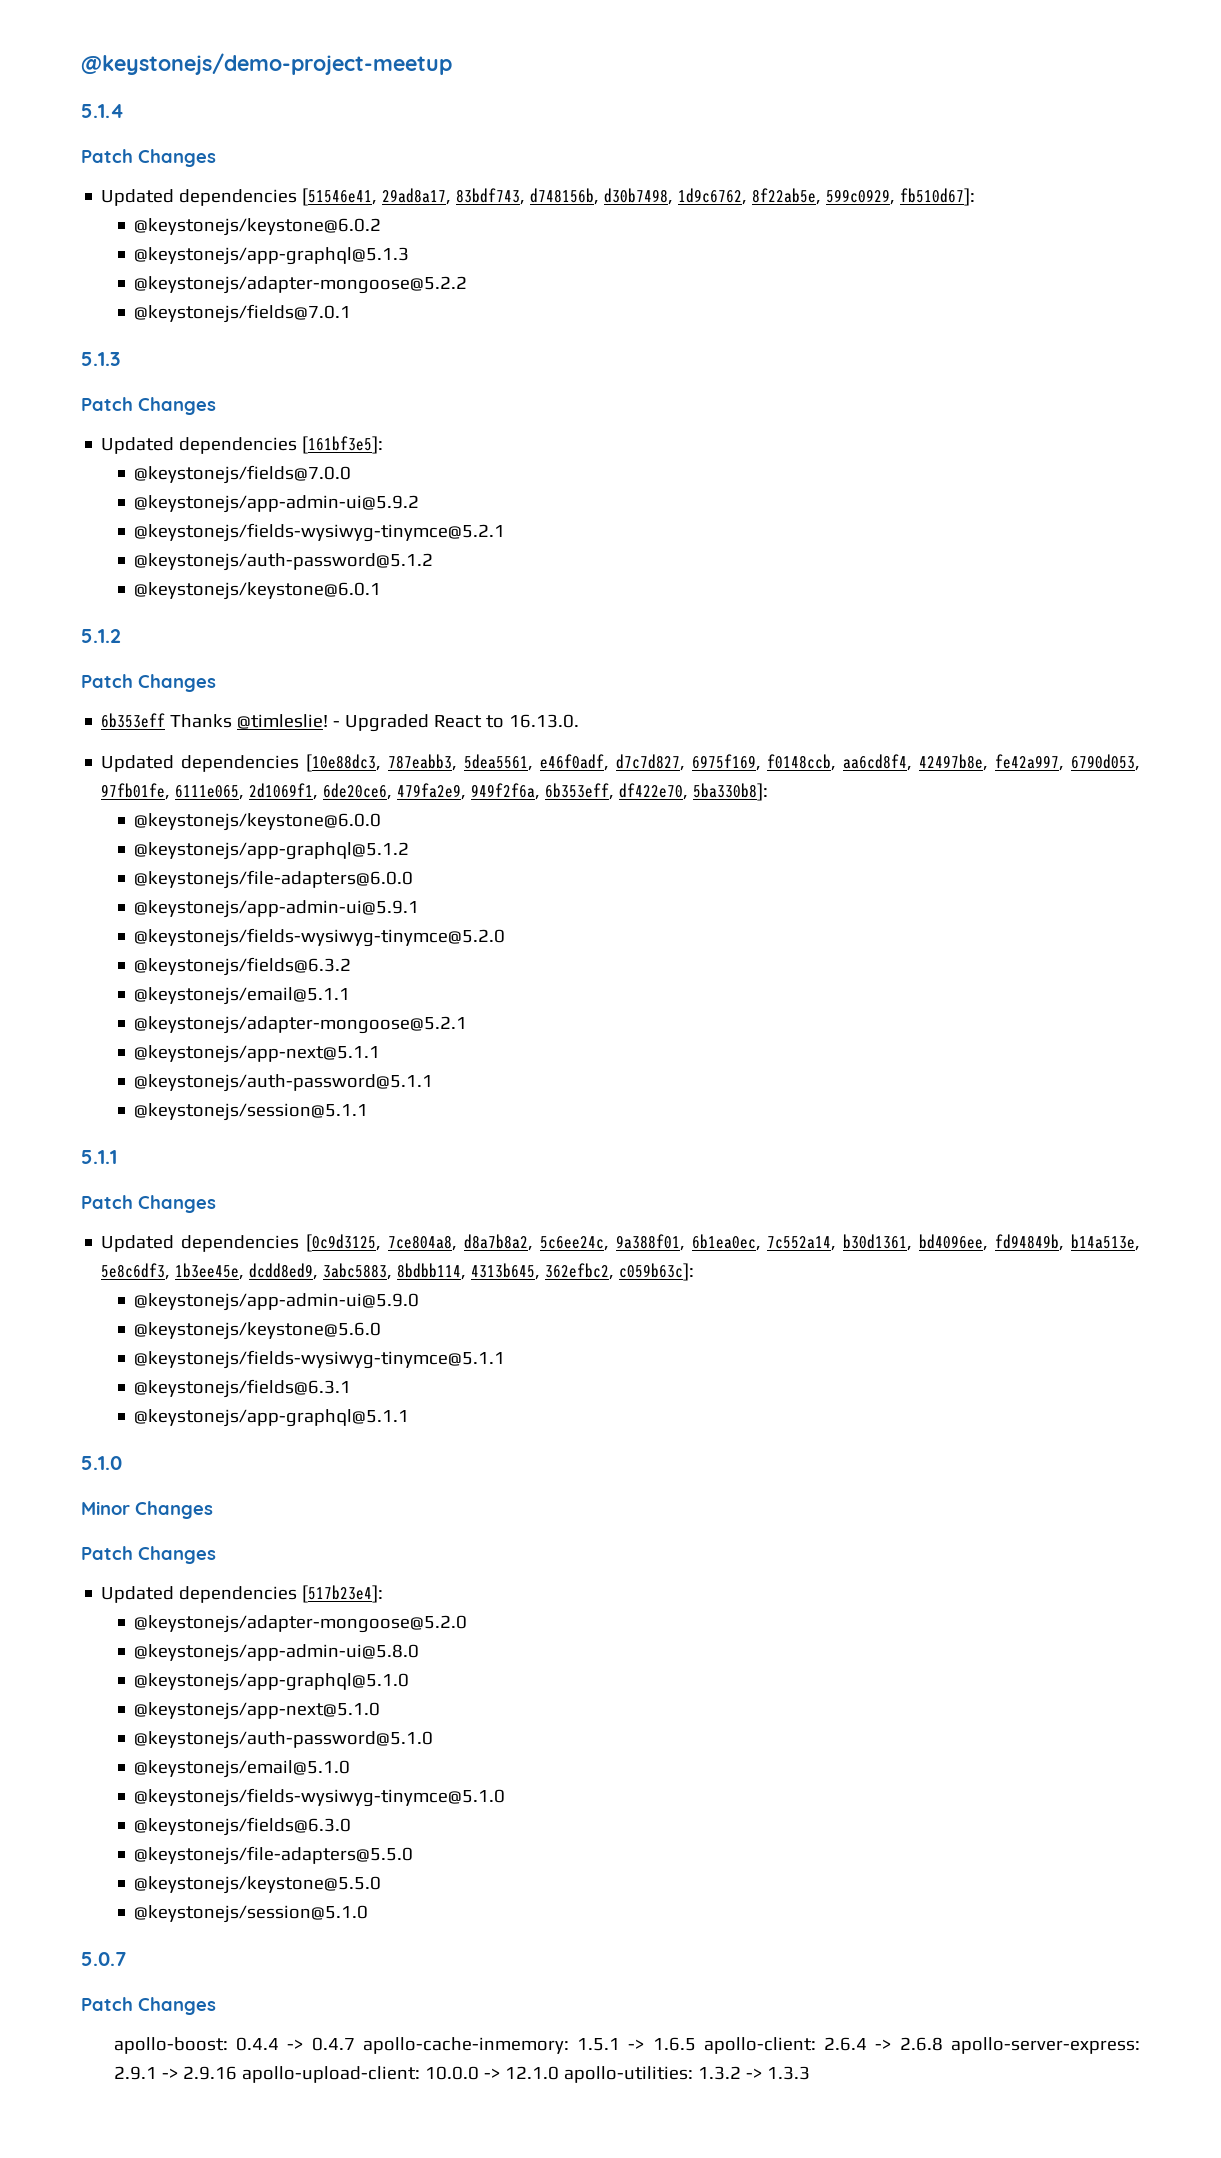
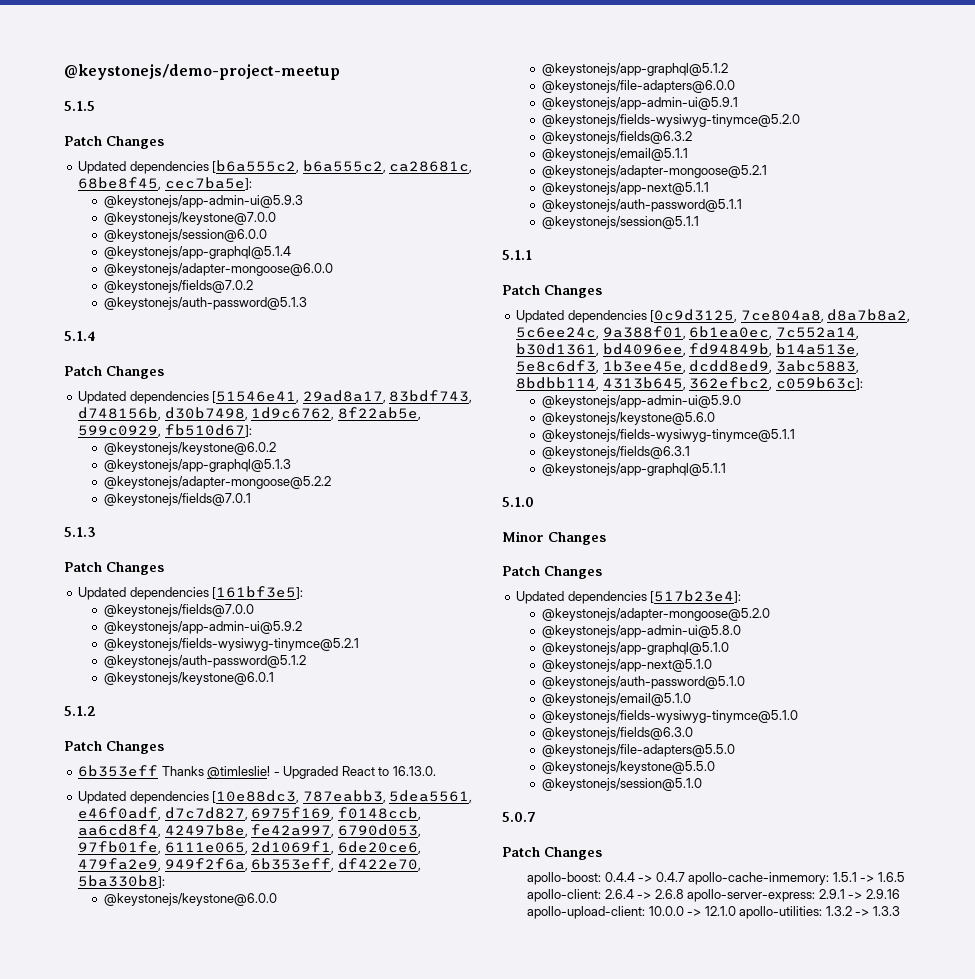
(452, 64) none -> [64,101,95,111] [64,136,164,149] [78,160,473,174] [78,177,252,190] [103,195,303,208] [103,212,276,225] [103,229,267,242] [103,246,291,259] [103,263,333,276] [103,280,253,293] [103,297,307,310] // 5.1.5 // Patch Changes // Updated dependencies [b6a555c2, b6a555c2, ca28681c, 68be8f45, cec7ba5e]: // @keystonejs/app-admin-ui@5.9.3 // @keystonejs/keystone@7.0.0 // @keystonejs/session@6.0.0 // @keystonejs/app-graphql@5.1.4 // @keystonejs/adapter-mongoose@6.0.0 // @keystonejs/fields@7.0.2 // @keystonejs/auth-password@5.1.3

